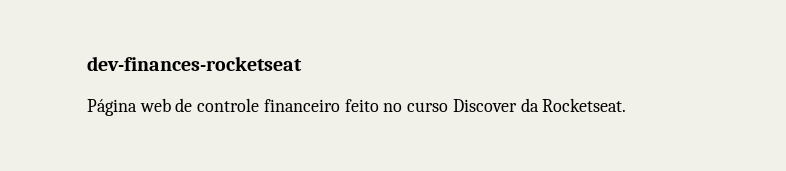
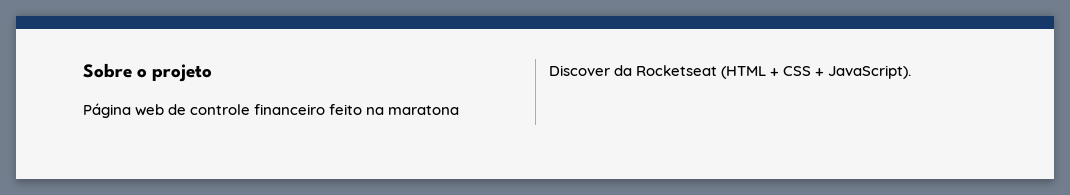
[87,56,302,71] dev-finances-rocketseat -> [83,63,213,82] Sobre o projeto
[383,98,627,112] no curso Discover da Rocketseat. -> [366,105,460,115] [549,65,912,79] na maratona Discover da Rocketseat (HTML + CSS + JavaScript).

